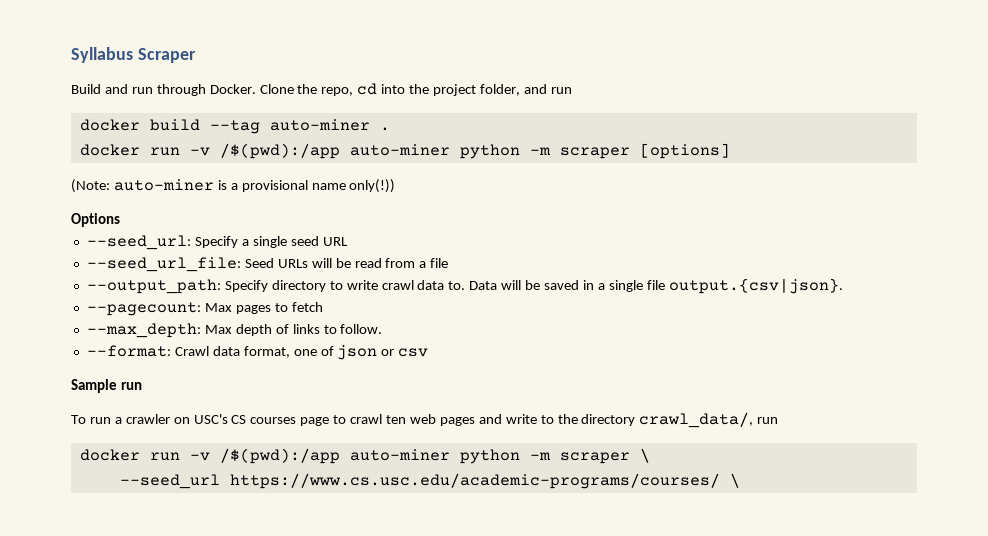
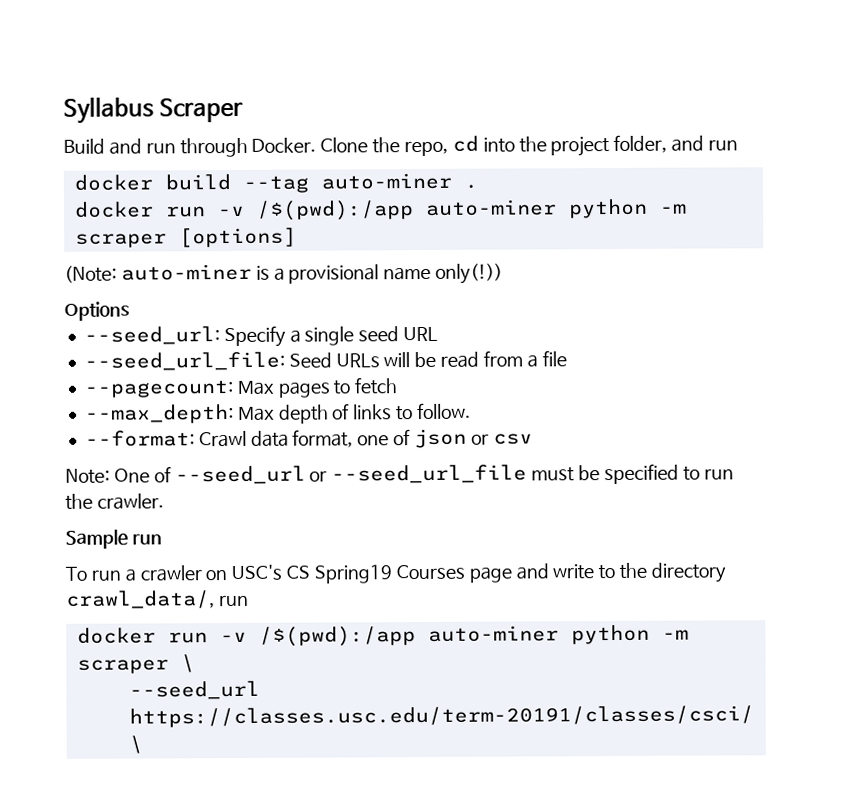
[86,278,843,294] // --output_path: Specify directory to write crawl data to. Data will be saved in a single file output.{csv|json}. -> (567, 358) none
(429, 352) none -> [65,463,734,485] [65,493,164,510] // Note: One of --seed_url or --seed_url_file must be specified to run the crawler.
[250,414,475,426] courses page to crawl ten web pages -> [314,564,512,584] Spring19 Courses page
[229,473,720,489] https://www.cs.usc.edu/academic-programs/courses/ -> [128,705,754,728] https://classes.usc.edu/term-20191/classes/csci/

